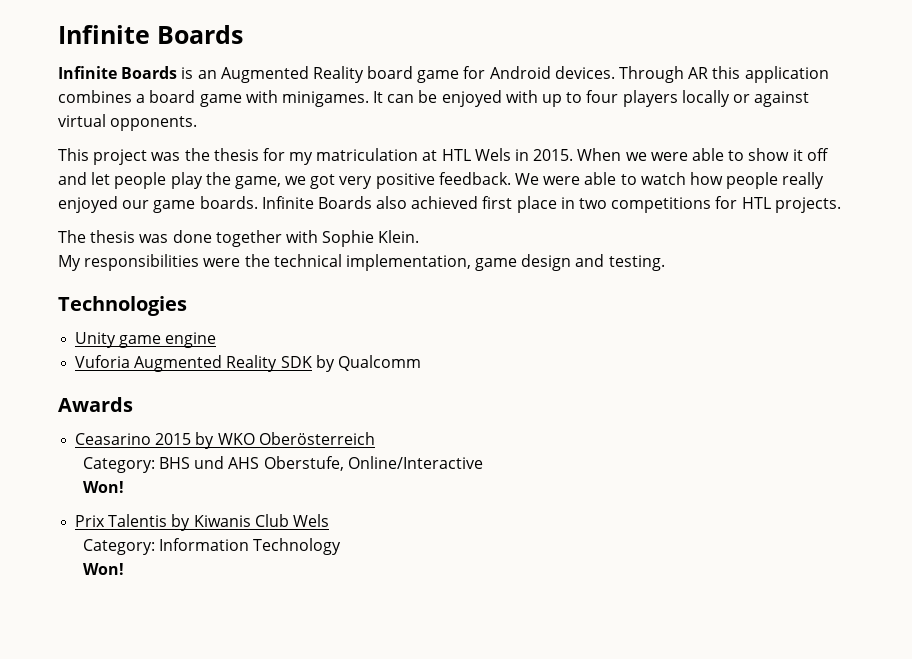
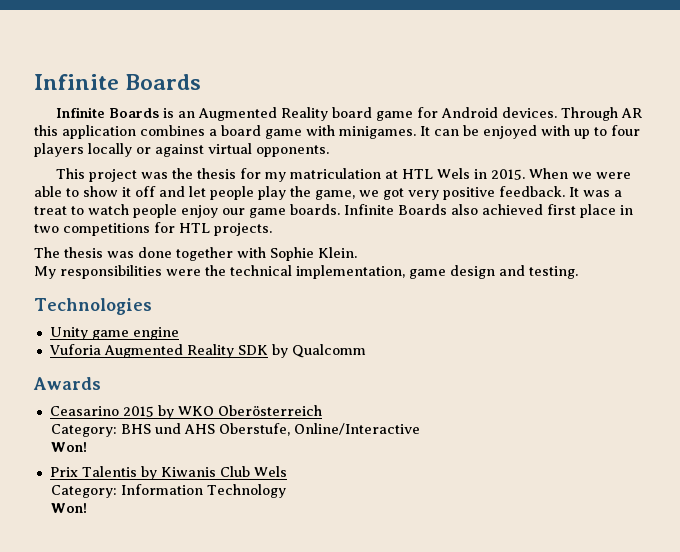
[515,172,825,189] [58,196,118,213] We were able to watch how people really enjoyed -> [569,187,622,197] [34,204,218,218] It was a treat to watch people enjoy

